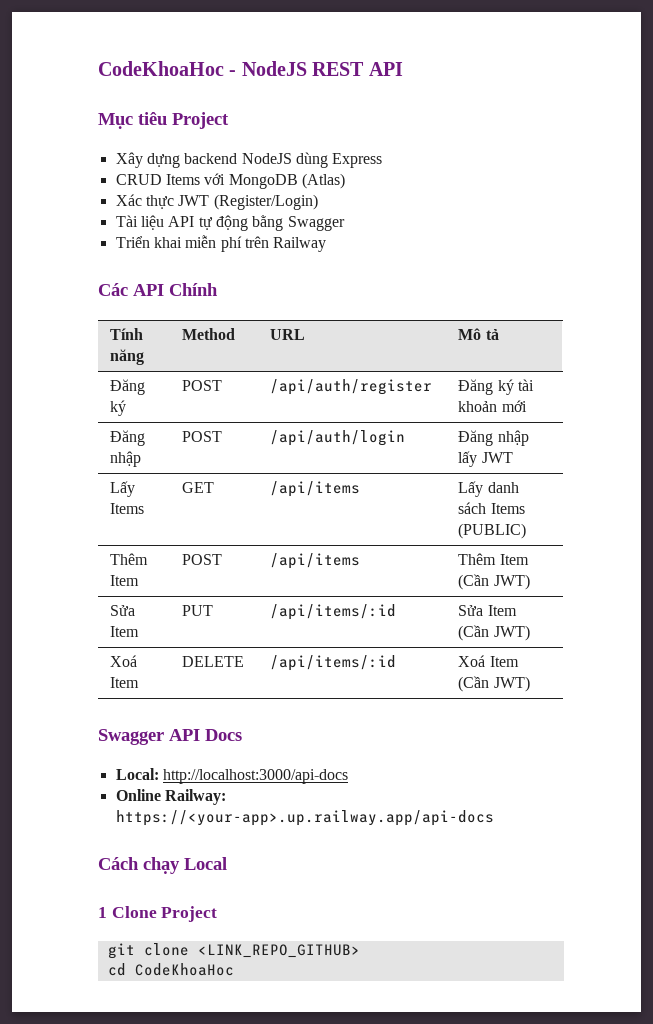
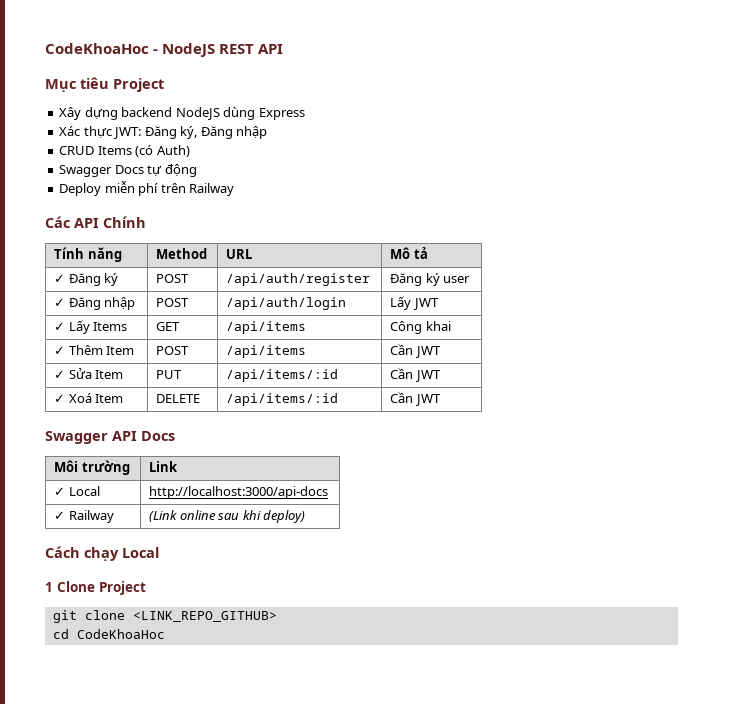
[115,173,345,189] [115,194,318,210] [115,215,345,231] [115,236,182,248] CRUD Items với MongoDB (Atlas) // Xác thực JWT (Register/Login) // Tài liệu API tự động bằng Swagger // Triển khai -> [59,126,268,139] [59,145,190,157] [59,164,197,177] [59,183,102,196] Xác thực JWT: Đăng ký, Đăng nhập // CRUD Items (có Auth) // Swagger Docs tự động // Deploy
(499, 334) none -> [54,274,66,283] ✓
[518,379,535,391] [458,400,527,412] tài khoản mới // -> [443,276,471,283] [54,298,66,307] user // ✓
[458,430,529,446] [458,451,513,467] Đăng nhập lấy JWT // -> [390,296,439,310] [54,322,66,331] Lấy JWT // ✓
[458,481,519,497] [458,502,525,514] [458,523,527,539] Lấy danh sách Items (PUBLIC) // -> [390,321,451,334] [54,346,66,355] Công khai // ✓
[458,553,529,565] [458,574,530,590] Thêm Item (Cần JWT) // -> [390,344,441,358] [54,370,66,379] Cần JWT // ✓
[458,605,517,616] [458,625,530,641] Sửa Item (Cần JWT) // -> [390,368,441,382] [54,394,66,403] Cần JWT // ✓
[458,655,519,667] [458,676,530,692] Xoá Item (Cần JWT) -> [390,392,441,406] Cần JWT
[115,768,348,784] [115,789,226,805] [115,810,494,826] // Local: http://localhost:3000/api-docs // Online Railway: https://<your-app>.up.railway.app/api-docs -> [54,460,130,475] [149,461,179,472] [54,486,100,496] [149,486,329,499] [54,510,114,523] [149,510,306,523] // Môi trường | Link // ✓ Local | http://localhost:3000/api-docs // ✓ Railway | (Link online sau khi deploy)

